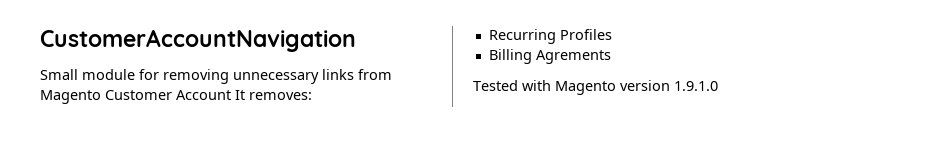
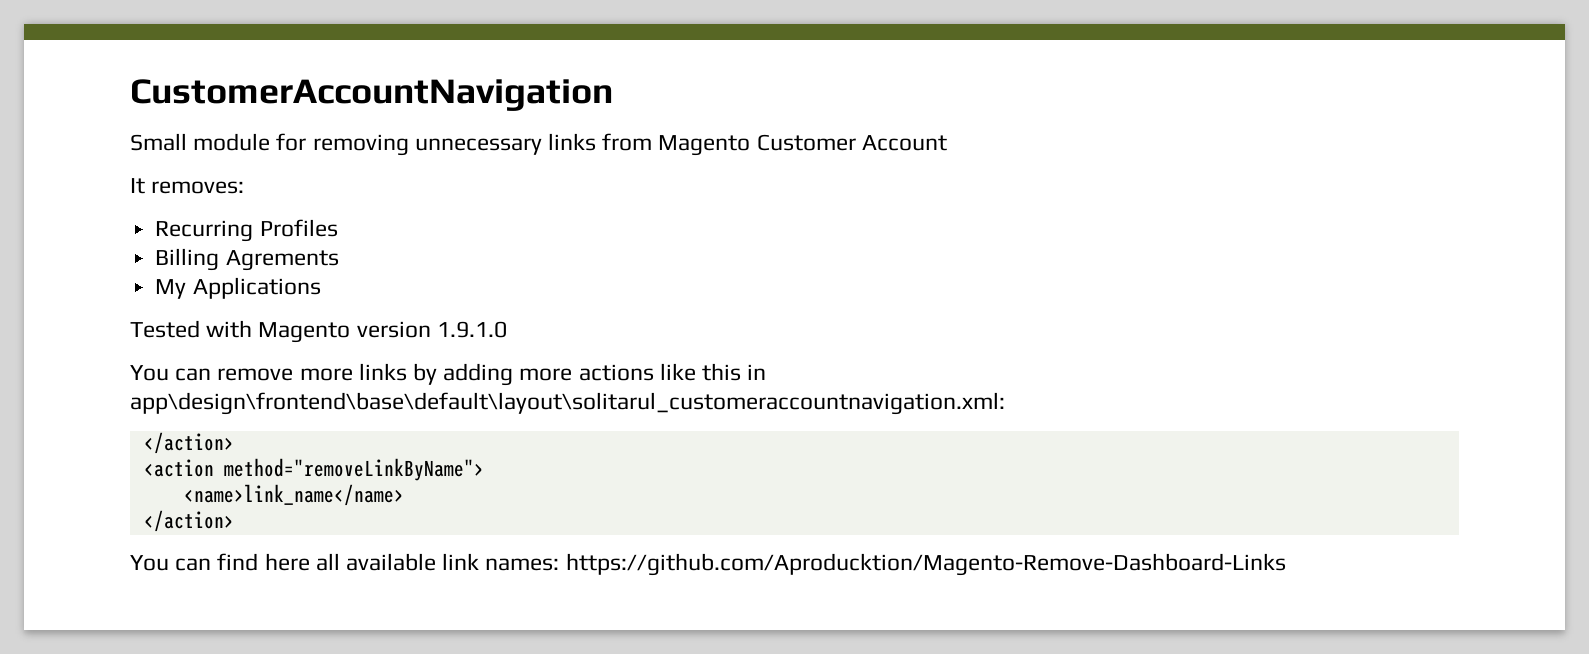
(231, 95) none -> (947, 143) //
(611, 57) none -> [155,277,321,299] // My Applications
(718, 86) none -> [130,363,767,386] [130,392,1005,415] [143,432,234,454] [143,458,484,481] [183,484,404,506] [143,510,234,532] [130,553,1286,576] // You can remove more links by adding more actions like this in app\design\frontend\base\default\layout\solitarul_customeraccountnavigation.xml: // </action> // <action method="removeLinkByName"> // <name>link_name</name> // </action> // You can find here all available link names: https://github.com/Aproducktion/Magento-Remove-Dashboard-Links

